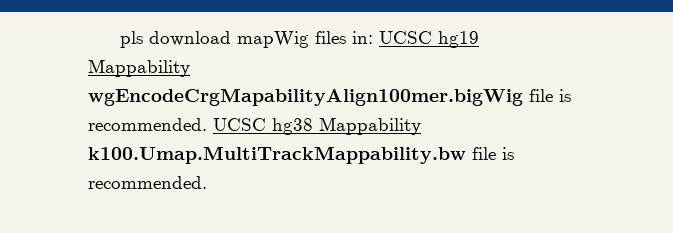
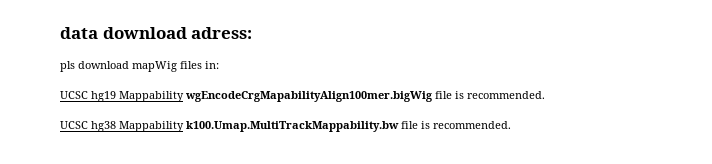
(119, 39) none -> [60,27,253,39] data download adress: //
(373, 37) none -> (219, 65) //
(207, 124) none -> (545, 95) //

